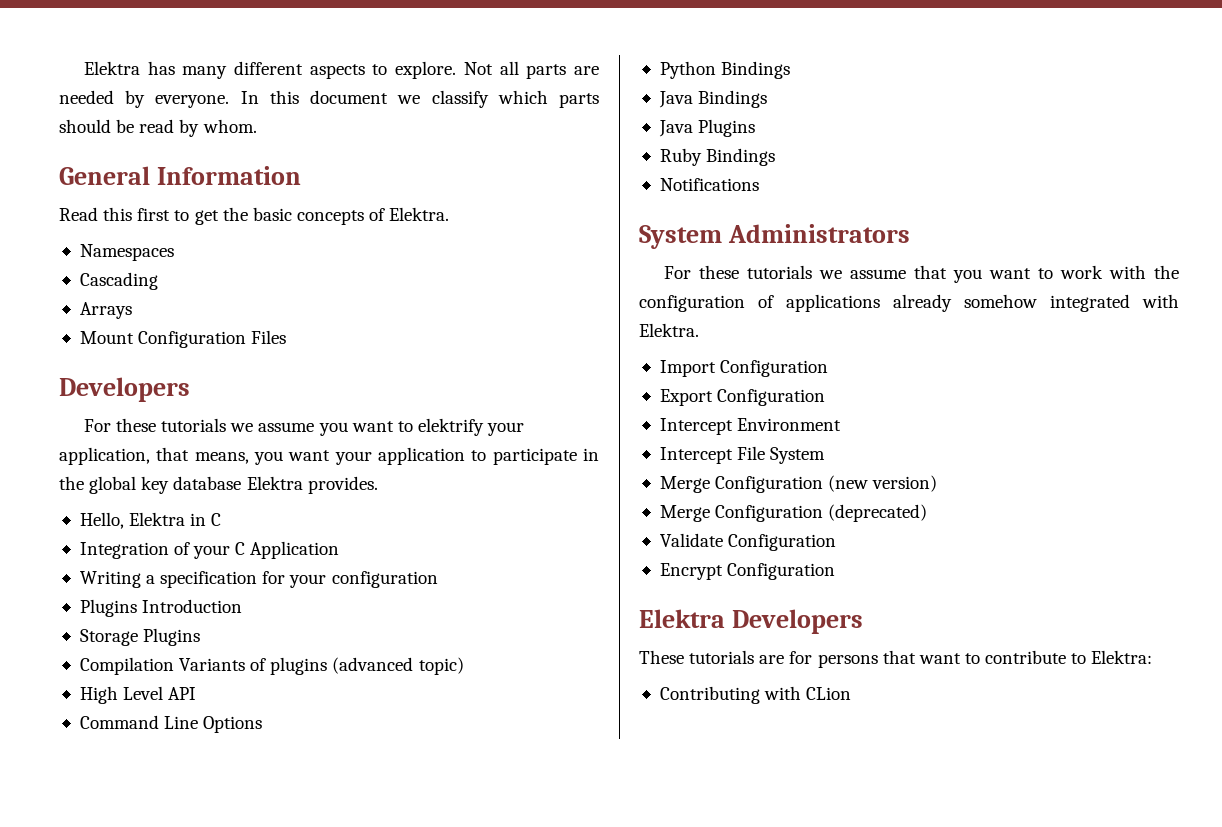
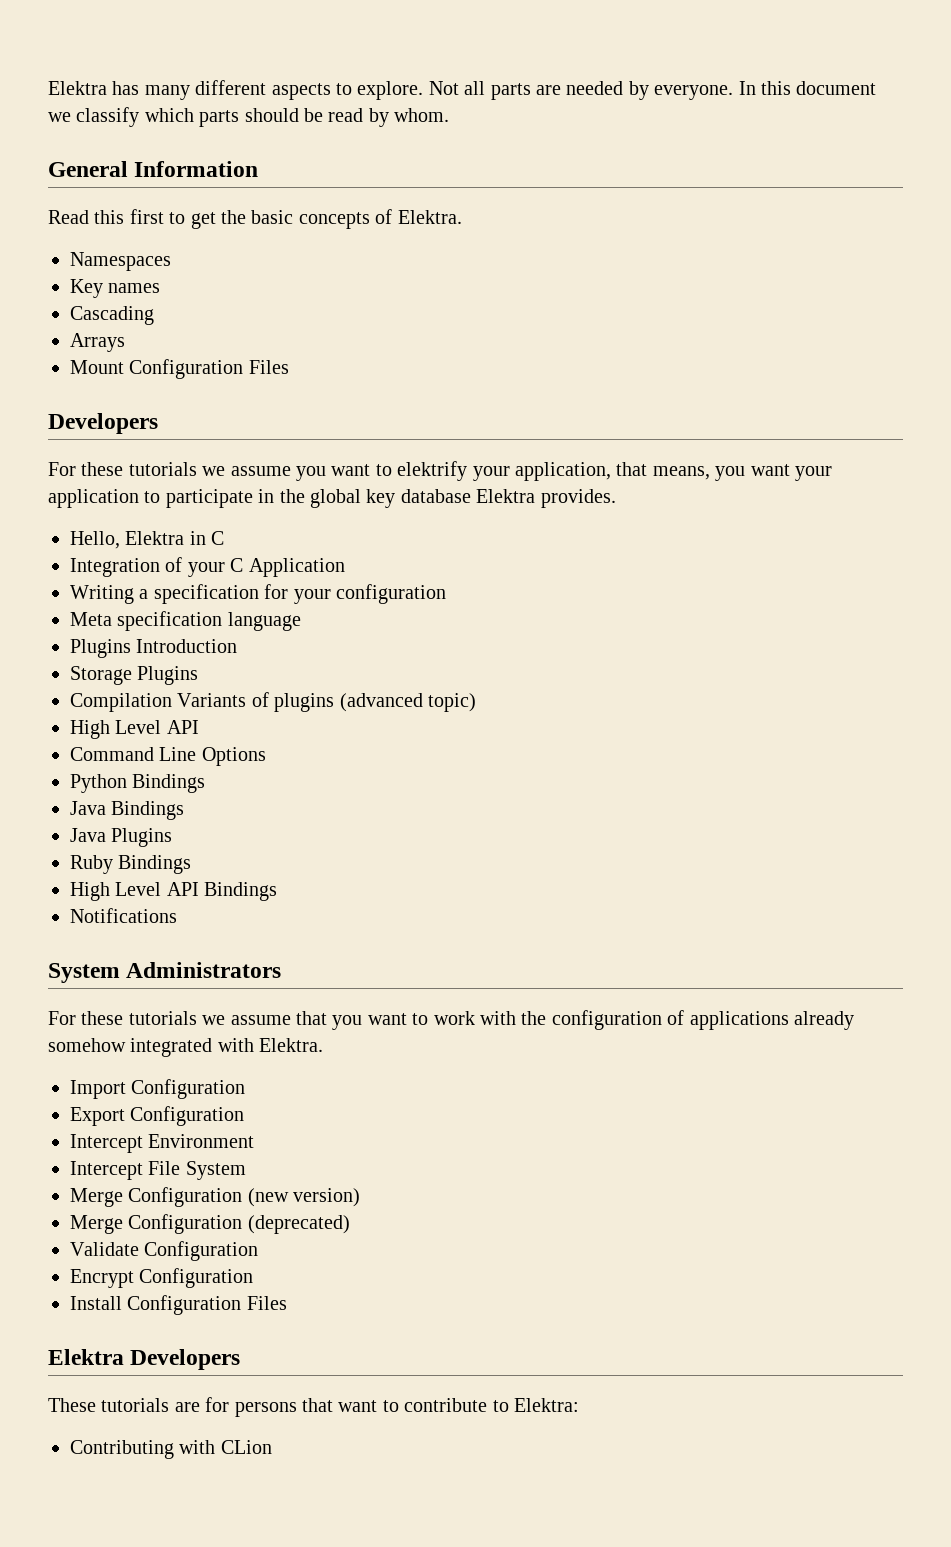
(174, 252) none -> [70,279,161,298] // Key names
(438, 579) none -> [70,611,301,631] // Meta specification language
(776, 157) none -> [70,882,278,901] // High Level API Bindings
(836, 571) none -> [70,1295,287,1315] // Install Configuration Files

